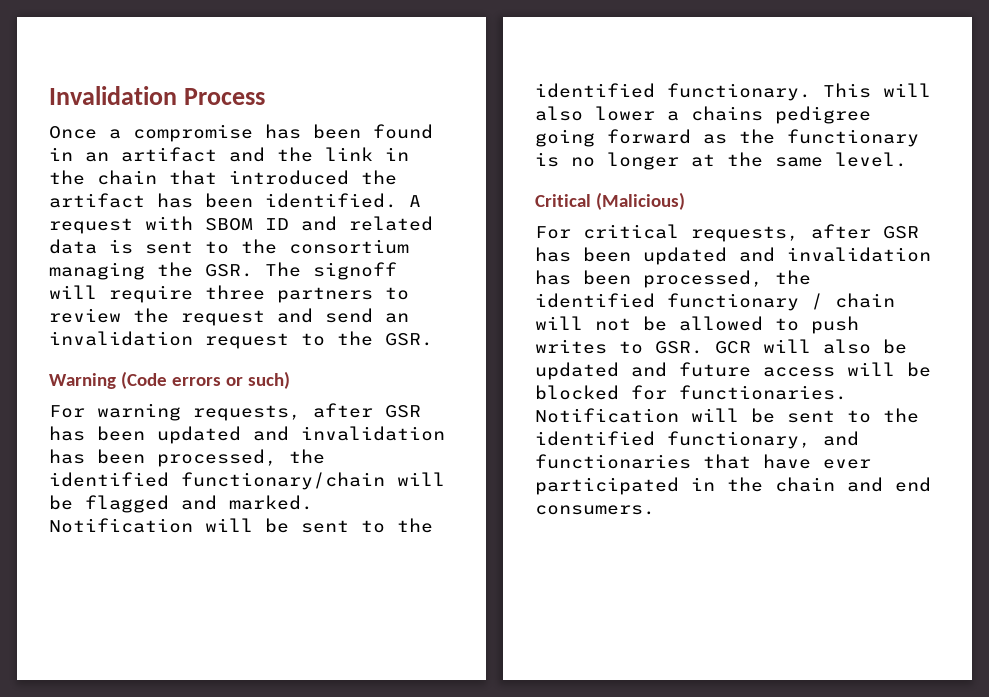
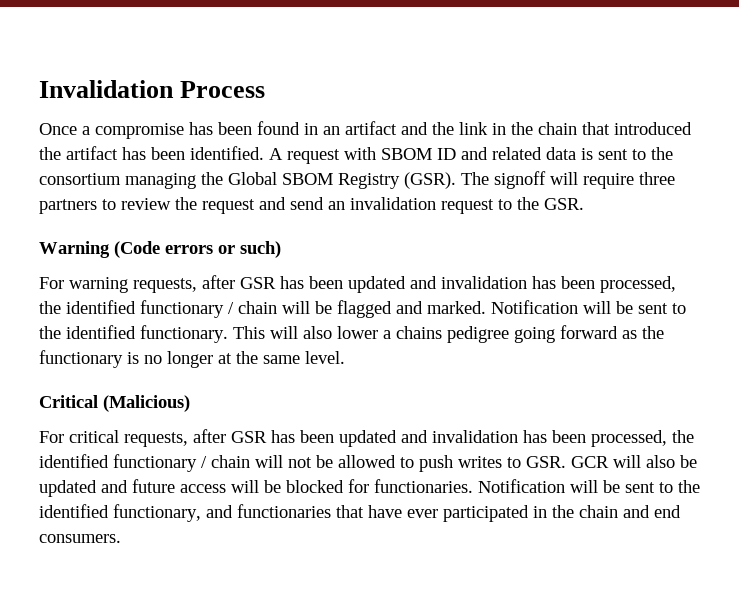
[205,264,253,277] GSR. -> [228,172,456,189] Global SBOM Registry (GSR).
[181,472,385,490] functionary/chain -> [140,300,277,318] functionary / chain

